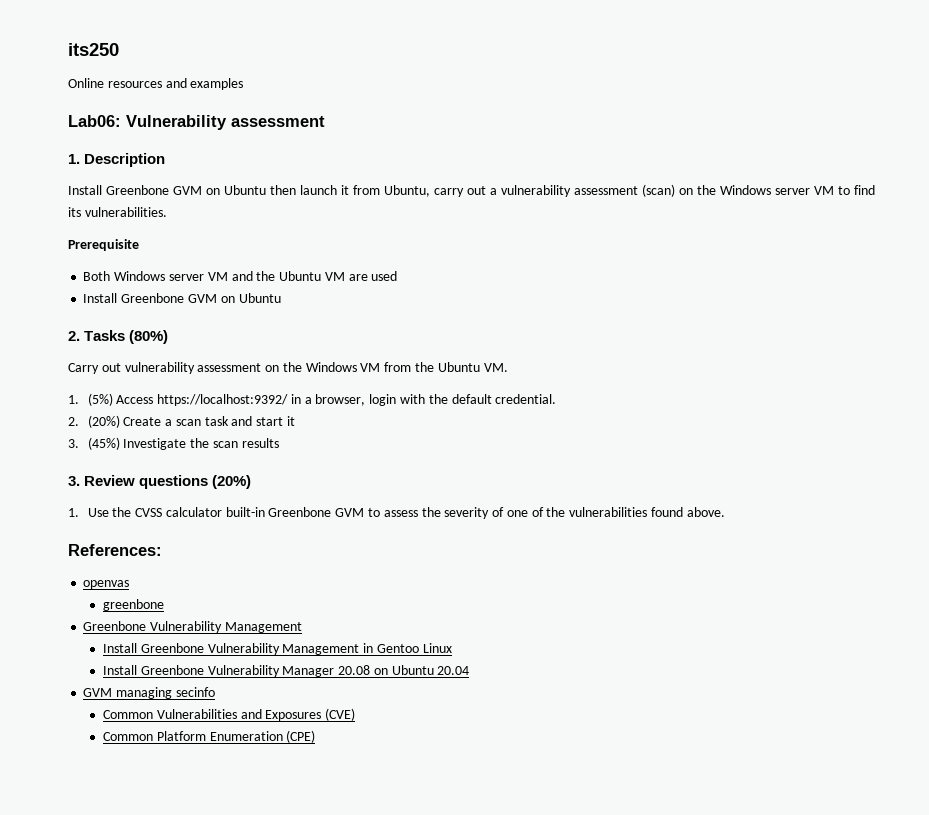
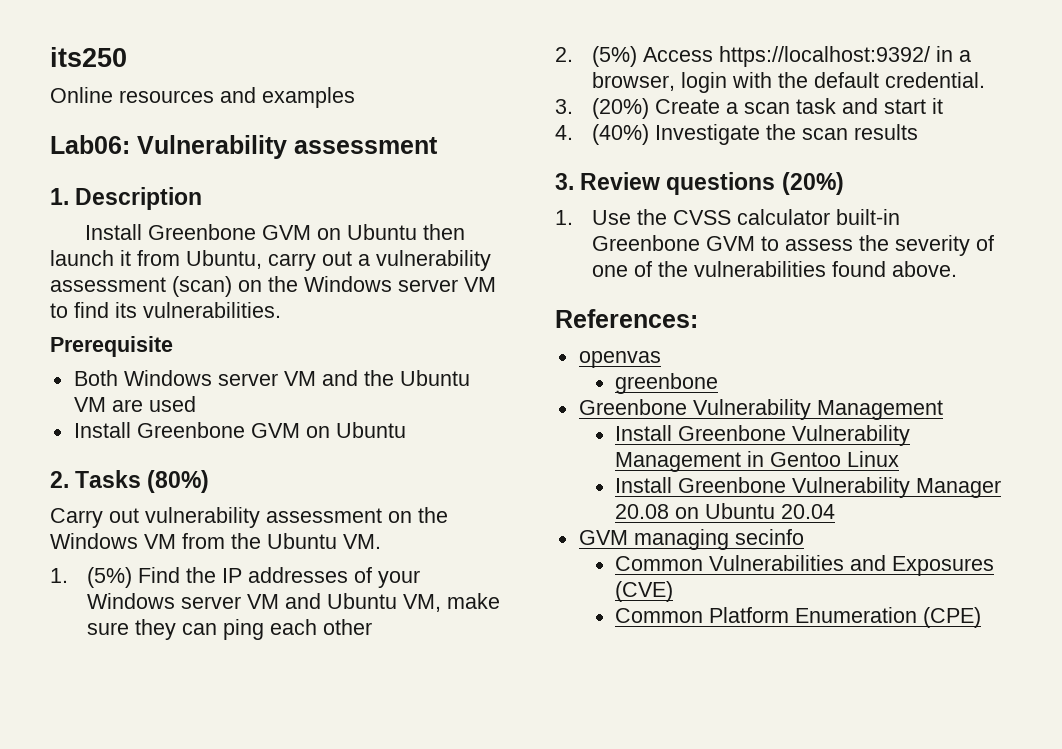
(113, 399) none -> [137,567,420,588] [86,593,500,612] [86,619,372,640] [555,46,637,67] Find the IP addresses of your Windows server VM and Ubuntu VM, make sure they can ping each other // 2. (5%)
[68,417,79,426] 2. -> [555,99,573,114] 3.
[68,437,120,450] 3. (45%) -> [555,124,649,145] 4. (40%)

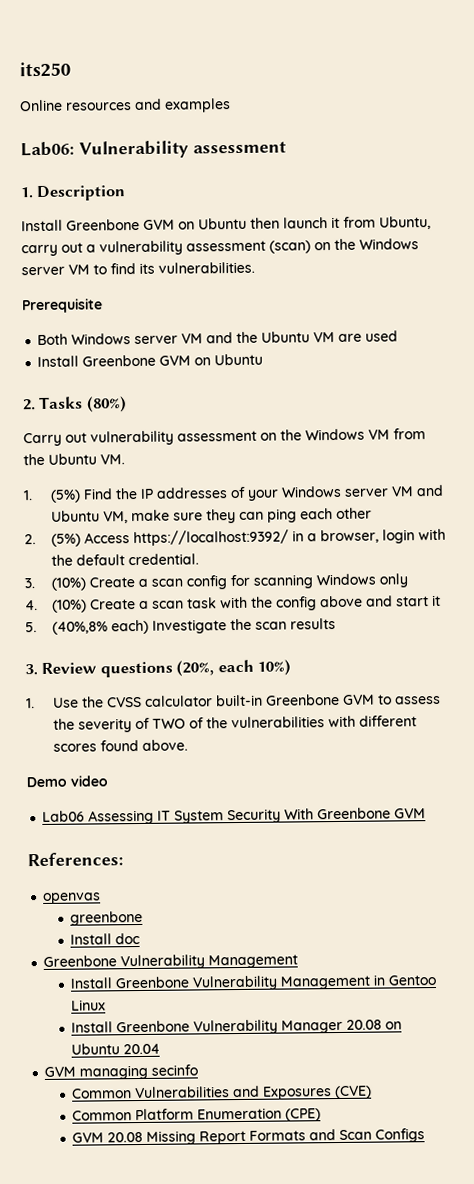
[591,98,836,119] (20%) Create a scan task -> [51,573,409,591] [25,595,364,613] (10%) Create a scan config for scanning Windows only // 4. (10%) Create a scan task with the config above
[555,124,649,145] 4. (40%) -> [25,619,150,635] 5. (40%,8% each)
[781,172,844,195] (20%) -> [176,659,292,677] (20%, each 10%)
[591,265,628,277] one -> [152,718,187,729] TWO
(826, 269) none -> [328,715,418,728] [53,743,98,752] with different scores
(957, 269) none -> [26,775,108,788] [42,807,427,825] // Demo video // Lab06 Assessing IT System Security With Greenbone GVM
(719, 383) none -> [70,932,141,945] // Install doc
(982, 617) none -> [72,1128,426,1145] // GVM 20.08 Missing Report Formats and Scan Configs

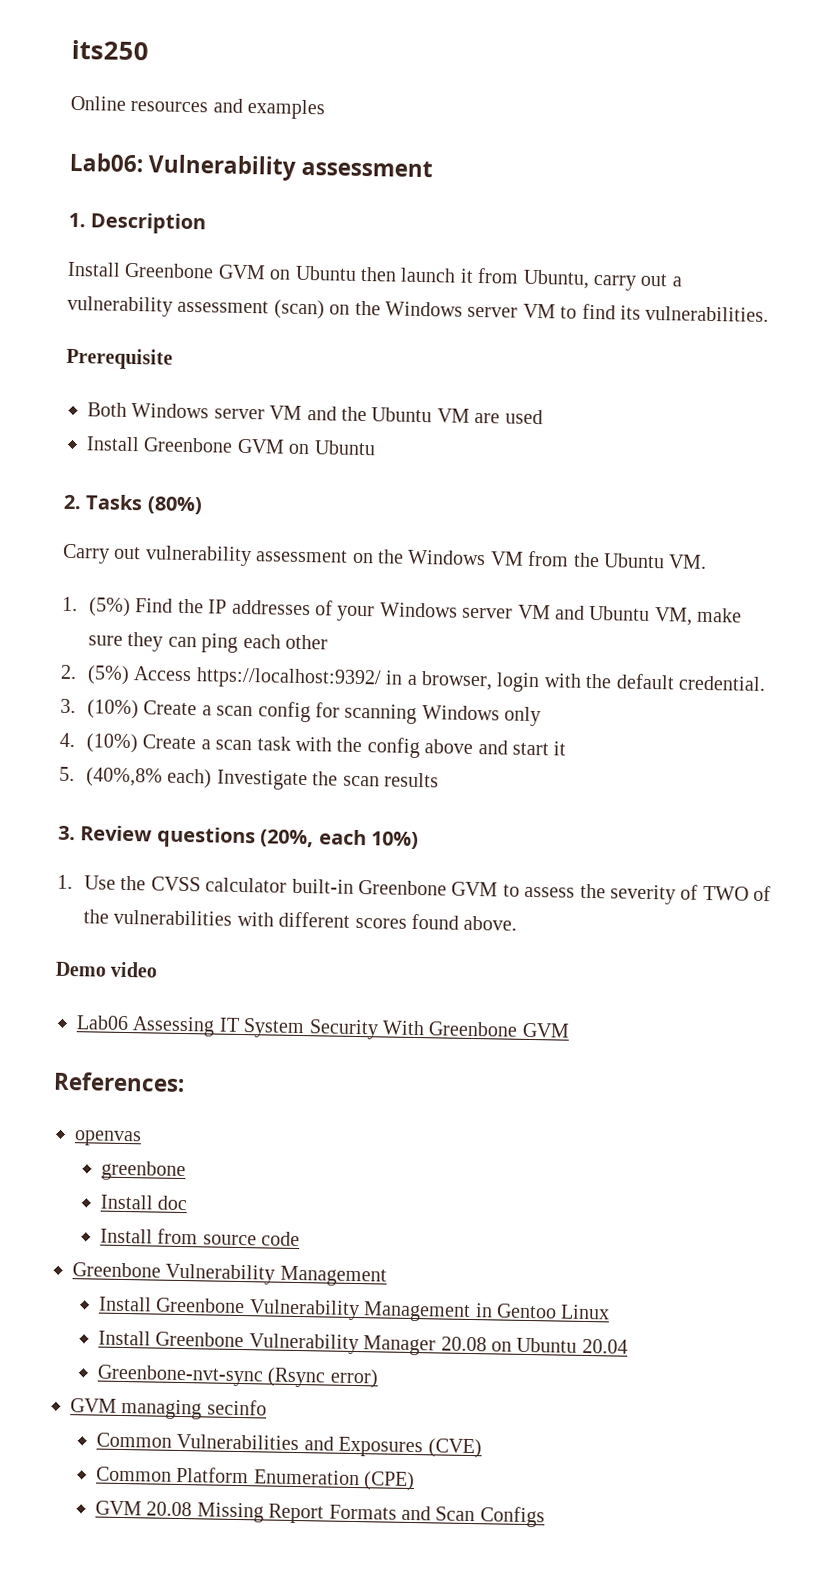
(141, 938) none -> [99,1228,301,1247] // Install from source code
(161, 1049) none -> [96,1364,379,1389] // Greenbone-nvt-sync (Rsync error)

